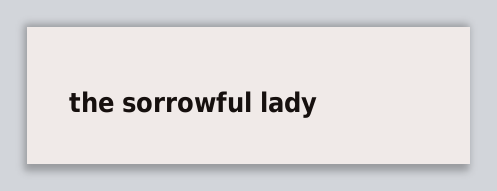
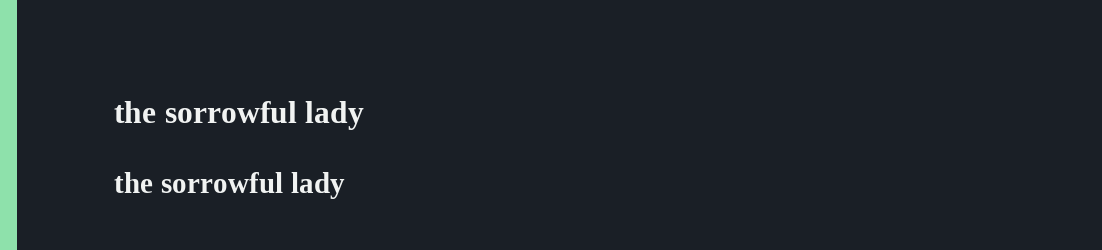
[69,91,317,118] the sorrowful lady -> [114,101,365,130] [114,172,345,199] the sorrowful lady // the sorrowful lady

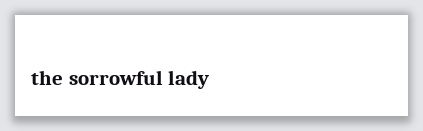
[114,101,365,130] [114,172,345,199] the sorrowful lady // the sorrowful lady -> [31,70,210,89] the sorrowful lady

